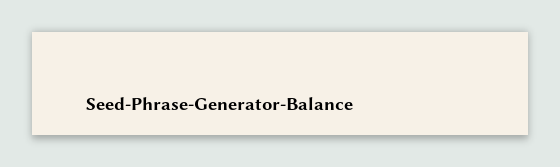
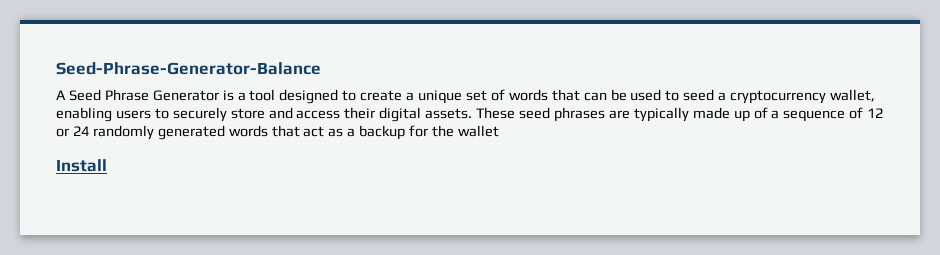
(353, 103) none -> [56,89,876,104] [56,107,884,122] [56,125,499,140] [56,159,107,172] // A Seed Phrase Generator is a tool designed to create a unique set of words that can be used to seed a cryptocurrency wallet, enabling users to securely store and access their digital assets. These seed phrases are typically made up of a sequence of 12 or 24 randomly generated words that act as a backup for the wallet // Install

